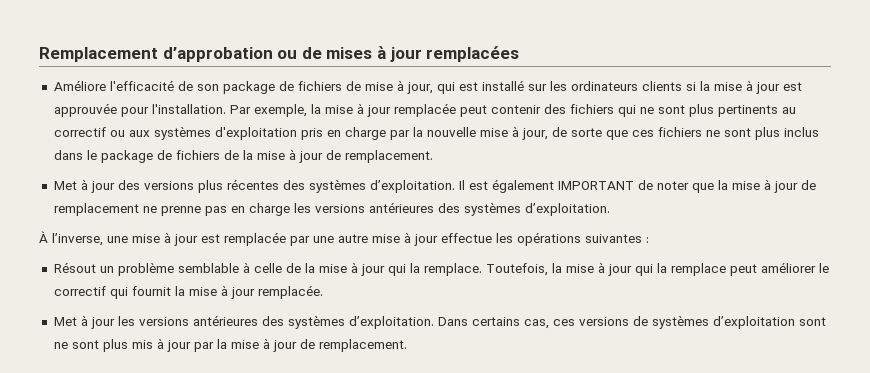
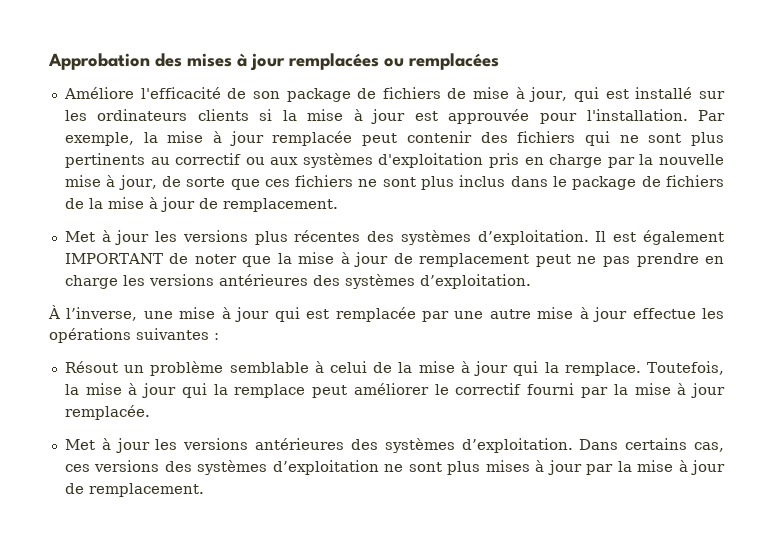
[39,47,322,62] Remplacement d’approbation ou de -> [48,53,182,70] Approbation des
(520, 54) none -> [384,53,499,70] ou remplacées
[117,180,140,190] des -> [155,231,178,242] les
[142,206,227,216] ne prenne pas -> [535,253,699,267] peut ne pas prendre
(198, 240) none -> [274,307,300,322] qui
[253,263,282,273] celle -> [330,361,368,373] celui
[109,286,171,299] qui fournit -> [527,383,608,398] fourni par
[632,315,826,329] [53,339,153,352] de systèmes d’exploitation sont ne sont plus mis -> [164,460,530,475] des systèmes d’exploitation ne sont plus mises

